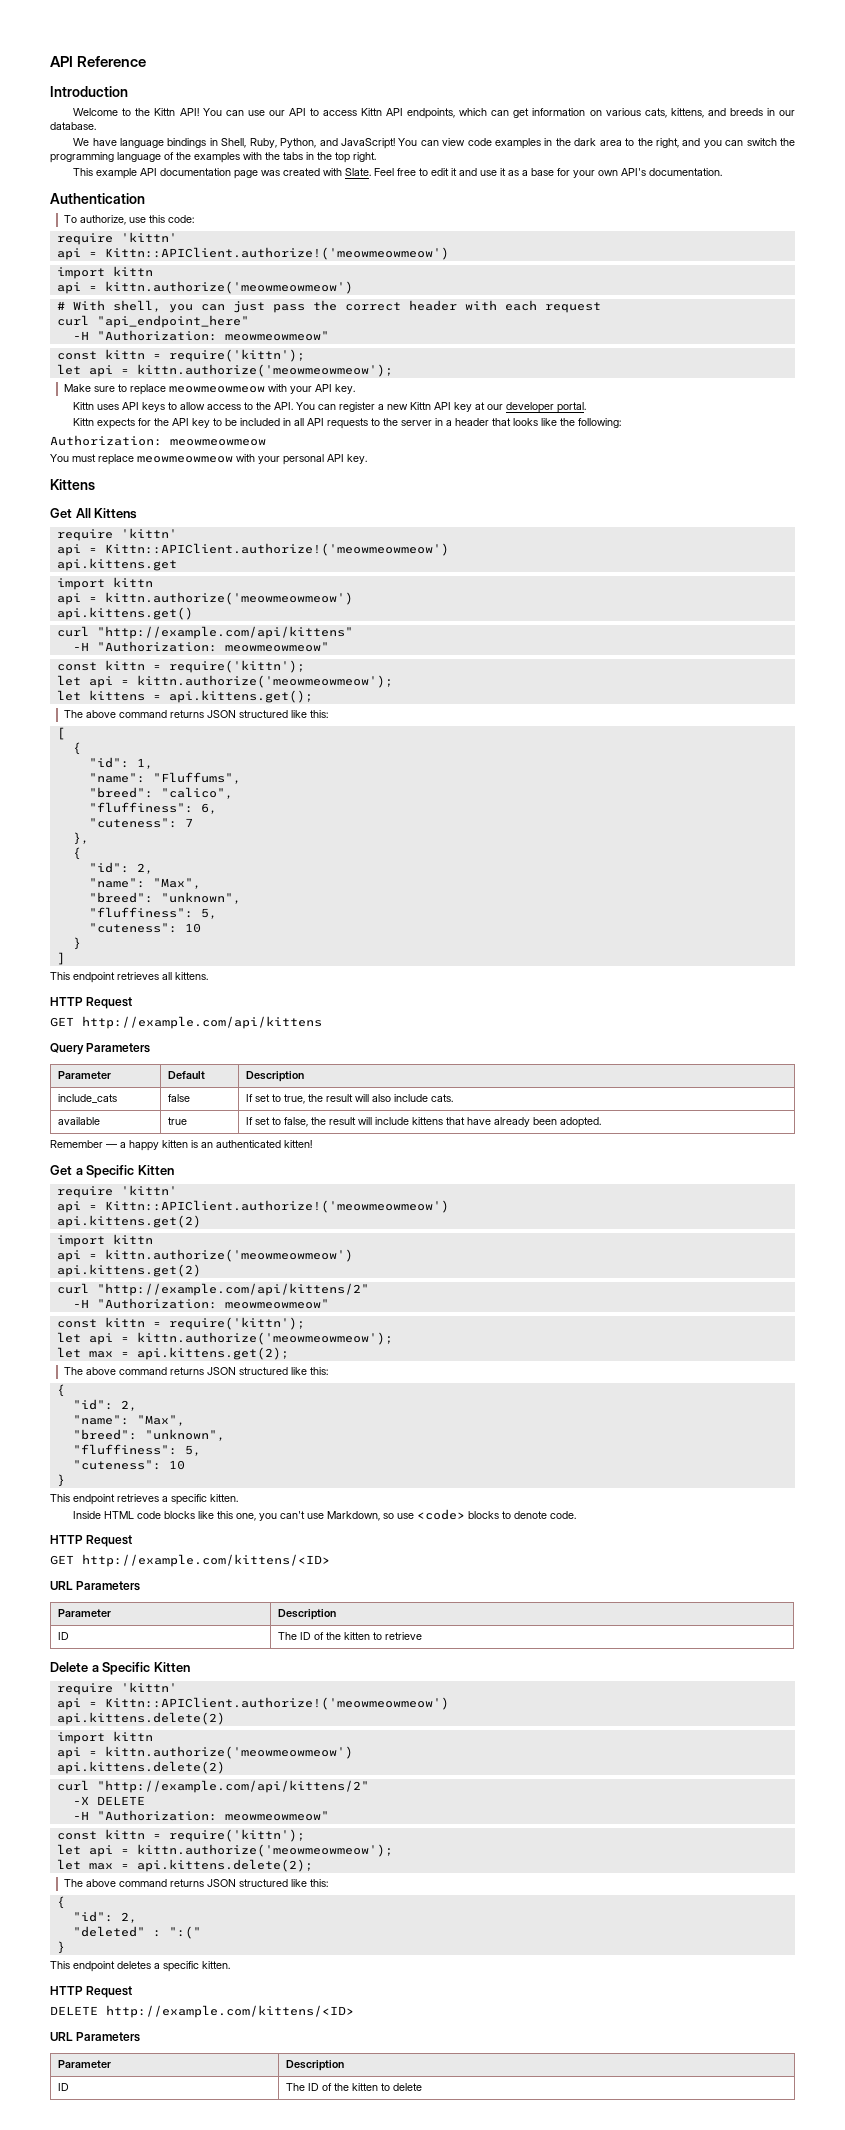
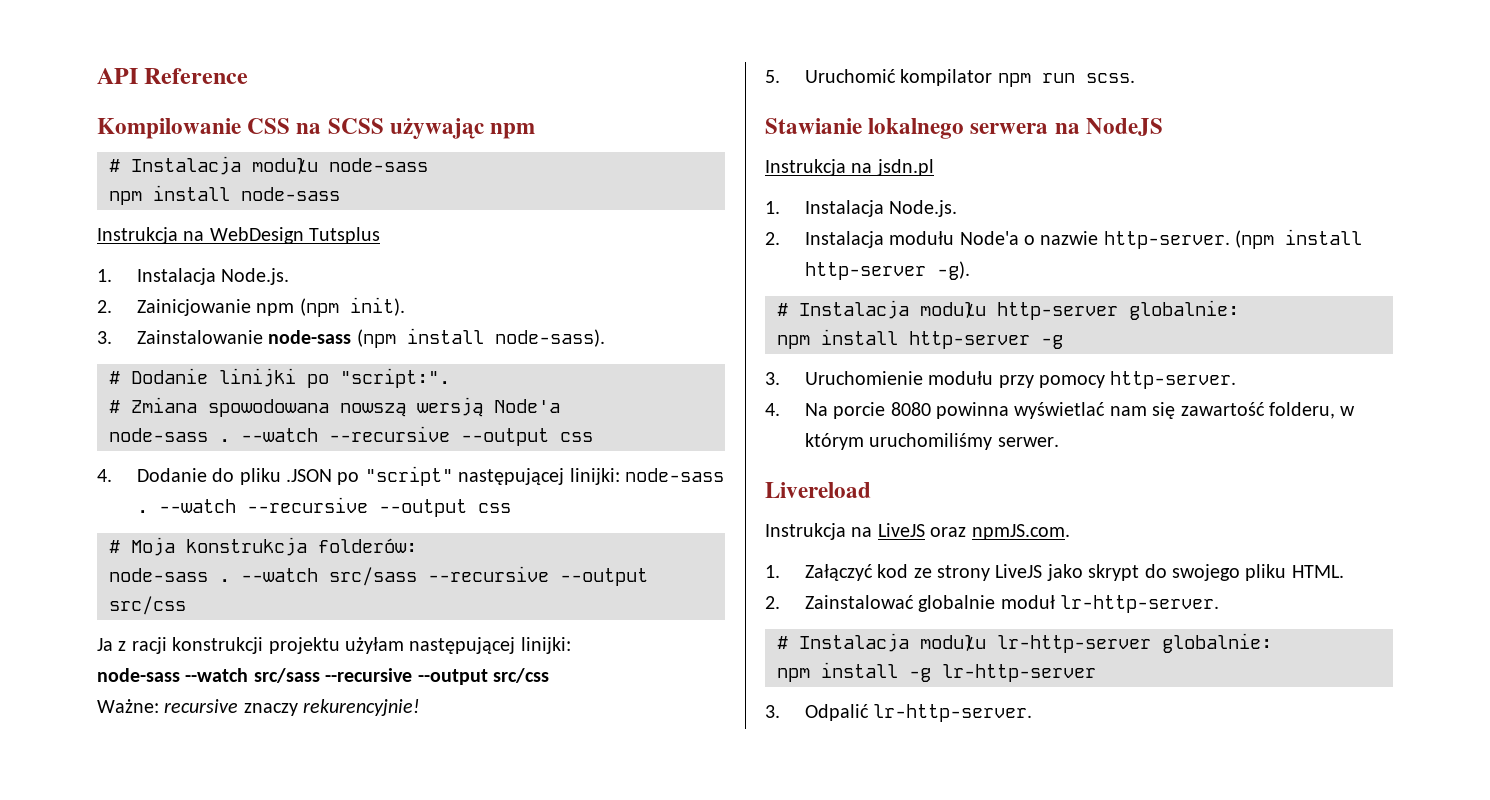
[50,86,128,97] [73,108,796,119] [50,122,96,130] [73,138,795,149] [50,152,376,163] [73,168,723,179] [50,193,145,204] [63,215,194,225] [56,232,177,245] [56,247,449,260] [56,266,153,279] [56,281,353,294] [56,300,601,313] [56,315,249,328] [72,330,329,341] [56,349,305,362] [56,364,393,377] [63,384,355,395] [73,402,587,413] [73,418,622,429] [50,435,266,446] [50,454,367,465] [50,479,95,490] [50,508,138,519] [56,528,177,541] [56,543,449,556] [56,558,177,571] [56,577,153,590] [56,592,353,605] [56,607,193,620] [56,626,353,639] [72,641,329,652] [56,660,305,673] [56,675,393,688] [56,690,313,703] [63,710,328,718] [56,727,65,740] [72,742,81,755] [88,757,153,769] [88,772,241,784] [88,787,233,799] [88,802,217,814] [88,818,193,828] [72,832,89,845] [72,847,81,860] [88,862,153,874] [88,878,201,889] [88,892,241,904] [88,907,217,919] [88,923,201,933] [72,937,81,950] [56,952,65,965] [50,972,208,983] [50,997,133,1009] [50,1016,322,1029] [50,1043,151,1055] [57,1071,111,1079] [167,1071,205,1079] [245,1071,304,1082] [57,1094,117,1103] [167,1094,190,1102] [245,1094,453,1104] [57,1117,100,1125] [167,1117,187,1125] [245,1117,601,1128] [50,1140,312,1151] [50,1165,174,1178] [56,1185,177,1198] [56,1200,449,1213] [56,1215,201,1228] [56,1234,153,1247] [56,1249,353,1262] [56,1264,201,1277] [56,1283,369,1296] [72,1298,329,1309] [56,1317,305,1330] [56,1332,393,1345] [56,1347,289,1360] [63,1367,328,1375] [56,1384,65,1397] [72,1399,137,1411] [72,1415,185,1426] [72,1429,225,1441] [72,1444,201,1456] [72,1460,185,1470] [56,1474,65,1487] [50,1494,238,1505] [73,1509,577,1521] [50,1535,133,1547] [50,1554,330,1567] [50,1581,141,1591] [57,1609,111,1617] [277,1609,336,1620] [57,1632,69,1640] [277,1632,422,1640] [50,1662,190,1675] [56,1682,177,1695] [56,1697,449,1710] [56,1712,225,1725] [56,1731,153,1744] [56,1746,353,1759] [56,1761,225,1774] [56,1780,369,1793] [72,1796,145,1805] [72,1810,329,1821] [56,1829,305,1842] [56,1844,393,1857] [56,1859,313,1872] [63,1879,328,1887] [56,1896,65,1909] [72,1911,137,1923] [72,1926,201,1939] [56,1941,65,1954] [50,1961,230,1972] [50,1986,133,1998] [50,2005,354,2018] [50,2032,141,2042] [57,2060,111,2068] [285,2060,344,2071] [57,2083,69,2091] [285,2083,422,2091] Introduction // Welcome to the Kittn API! You can use our API to access Kittn API endpoints, which can get information on various cats, kittens, and breeds in our database. // We have language bindings in Shell, Ruby, Python, and JavaScript! You can view code examples in the dark area to the right, and you can switch the programming language of the examples with the tabs in the top right. // This example API documentation page was created with Slate. Feel free to edit it and use it as a base for your own API's documentation. // Authentication // To authorize, use this code: // require 'kittn' // api = Kittn::APIClient.authorize!('meowmeowmeow') // import kittn // api = kittn.authorize('meowmeowmeow') // # With shell, you can just pass the correct header with each request // curl "api_endpoint_here" // -H "Authorization: meowmeowmeow" // const kittn = require('kittn'); // let api = kittn.authorize('meowmeowmeow'); // Make sure to replace meowmeowmeow with your API key. // Kittn uses API keys to allow access to the API. You can register a new Kittn API key at our developer portal. // Kittn expects for the API key to be included in all API requests to the server in a header that looks like the following: // Authorization: meowmeowmeow // You must replace meowmeowmeow with your personal API key. // Kittens // Get All Kittens // require 'kittn' // api = Kittn::APIClient.authorize!('meowmeowmeow') // api.kittens.get // import kittn // api = kittn.authorize('meowmeowmeow') // api.kittens.get() // curl "http://example.com/api/kittens" // -H "Authorization: meowmeowmeow" // const kittn = require('kittn'); // let api = kittn.authorize('meowmeowmeow'); // let kittens = api.kittens.get(); // The above command returns JSON structured like this: // [ // { // "id": 1, // "name": "Fluffums", // "breed": "calico", // "fluffiness": 6, // "cuteness": 7 // }, // { // "id": 2, // "name": "Max", // "breed": "unknown", // "fluffiness": 5, // "cuteness": 10 // } // ] // This endpoint retrieves all kittens. // HTTP Request // GET http://example.com/api/kittens // Query Parameters // Parameter | Default | Description // include_cats | false | If set to true, the result will also include cats. // available | true | If set to false, the result will include kittens that have already been adopted. // Remember — a happy kitten is an authenticated kitten! // Get a Specific Kitten // require 'kittn' // api = Kittn::APIClient.authorize!('meowmeowmeow') // api.kittens.get(2) // import kittn // api = kittn.authorize('meowmeowmeow') // api.kittens.get(2) // curl "http://example.com/api/kittens/2" // -H "Authorization: meowmeowmeow" // const kittn = require('kittn'); // let api = kittn.authorize('meowmeowmeow'); // let max = api.kittens.get(2); // The above command returns JSON structured like this: // { // "id": 2, // "name": "Max", // "breed": "unknown", // "fluffiness": 5, // "cuteness": 10 // } // This endpoint retrieves a specific kitten. // Inside HTML code blocks like this one, you can't use Markdown, so use <code> blocks to denote code. // HTTP Request // GET http://example.com/kittens/<ID> // URL Parameters // Parameter | Description // ID | The ID of the kitten to retrieve // Delete a Specific Kitten // require 'kittn' // api = Kittn::APIClient.authorize!('meowmeowmeow') // api.kittens.delete(2) // import kittn // api = kittn.authorize('meowmeowmeow') // api.kittens.delete(2) // curl "http://example.com/api/kittens/2" // -X DELETE // -H "Authorization: meowmeowmeow" // const kittn = require('kittn'); // let api = kittn.authorize('meowmeowmeow'); // let max = api.kittens.delete(2); // The above command returns JSON structured like this: // { // "id": 2, // "deleted" : ":(" // } // This endpoint deletes a specific kitten. // HTTP Request // DELETE http://example.com/kittens/<ID> // URL Parameters // Parameter | Description // ID | The ID of the kitten to delete -> [97,118,536,139] [109,156,428,175] [109,185,340,205] [97,227,381,244] [97,268,290,285] [97,297,405,317] [97,328,605,348] [109,368,450,388] [109,397,560,417] [109,426,593,446] [97,466,724,486] [136,497,511,517] [109,537,417,556] [109,566,648,586] [109,596,186,615] [97,637,571,654] [97,668,549,685] [97,699,421,716] [765,69,1135,87] [765,118,1163,139] [765,159,934,176] [765,200,958,217] [765,229,1363,249] [804,261,970,280] [777,300,1239,320] [777,329,1063,349] [765,371,1237,389] [765,402,1356,419] [804,433,1059,450] [765,482,871,498] [765,523,1070,540] [765,564,1344,581] [765,595,1219,613] [777,633,1272,653] [777,662,1096,682] [765,704,1033,722] Kompilowanie CSS na SCSS używając npm // # Instalacja modułu node-sass // npm install node-sass // Instrukcja na WebDesign Tutsplus // 1. Instalacja Node.js. // 2. Zainicjowanie npm (npm init). // 3. Zainstalowanie node-sass (npm install node-sass). // # Dodanie linijki po "script:". // # Zmiana spowodowana nowszą wersją Node'a // node-sass . --watch --recursive --output css // 4. Dodanie do pliku .JSON po "script" następującej linijki: node-sass . --watch --recursive --output css // # Moja konstrukcja folderów: // node-sass . --watch src/sass --recursive --output src/css // Ja z racji konstrukcji projektu użyłam następującej linijki: // node-sass --watch src/sass --recursive --output src/css // Ważne: recursive znaczy rekurencyjnie! // 5. Uruchomić kompilator npm run scss. // Stawianie lokalnego serwera na NodeJS // Instrukcja na jsdn.pl // 1. Instalacja Node.js. // 2. Instalacja modułu Node'a o nazwie http-server. (npm install http-server -g). // # Instalacja modułu http-server globalnie: // npm install http-server -g // 3. Uruchomienie modułu przy pomocy http-server. // 4. Na porcie 8080 powinna wyświetlać nam się zawartość folderu, w którym uruchomiliśmy serwer. // Livereload // Instrukcja na LiveJS oraz npmJS.com. // 1. Załączyć kod ze strony LiveJS jako skrypt do swojego pliku HTML. // 2. Zainstalować globalnie moduł lr-http-server. // # Instalacja modułu lr-http-server globalnie: // npm install -g lr-http-server // 3. Odpalić lr-http-server.

